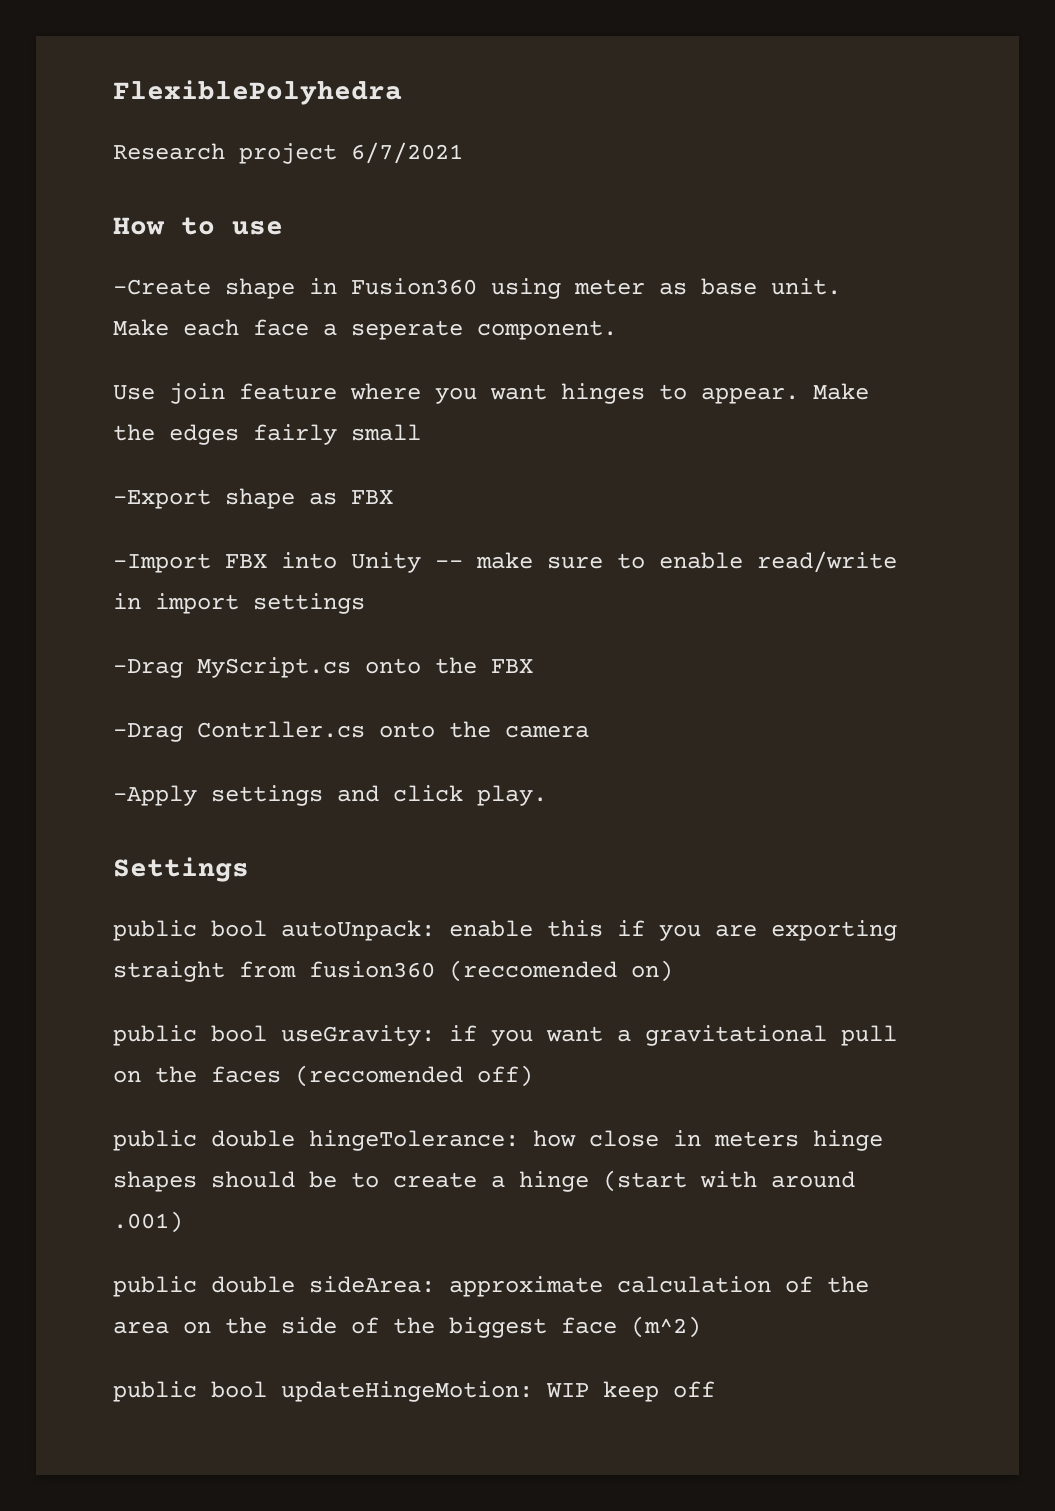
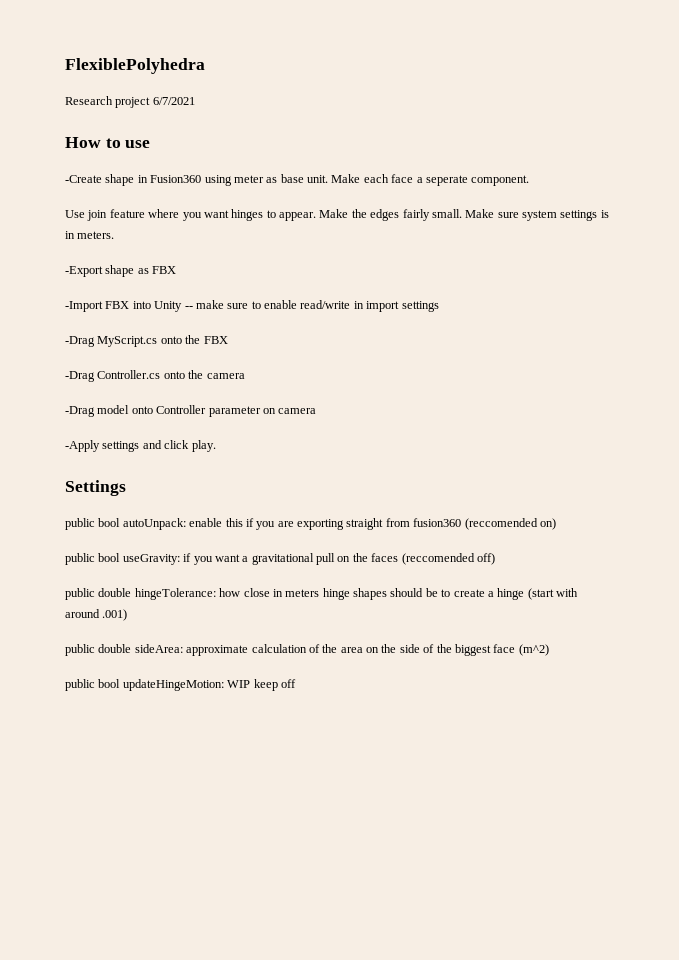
[351,424,421,441] small -> [431,209,609,221] [65,231,115,239] small. Make sure system settings is in meters.
[197,721,365,738] Contrller.cs -> [97,370,161,379] Controller.cs
(589, 731) none -> [65,405,317,417] // -Drag model onto Controller parameter on camera

